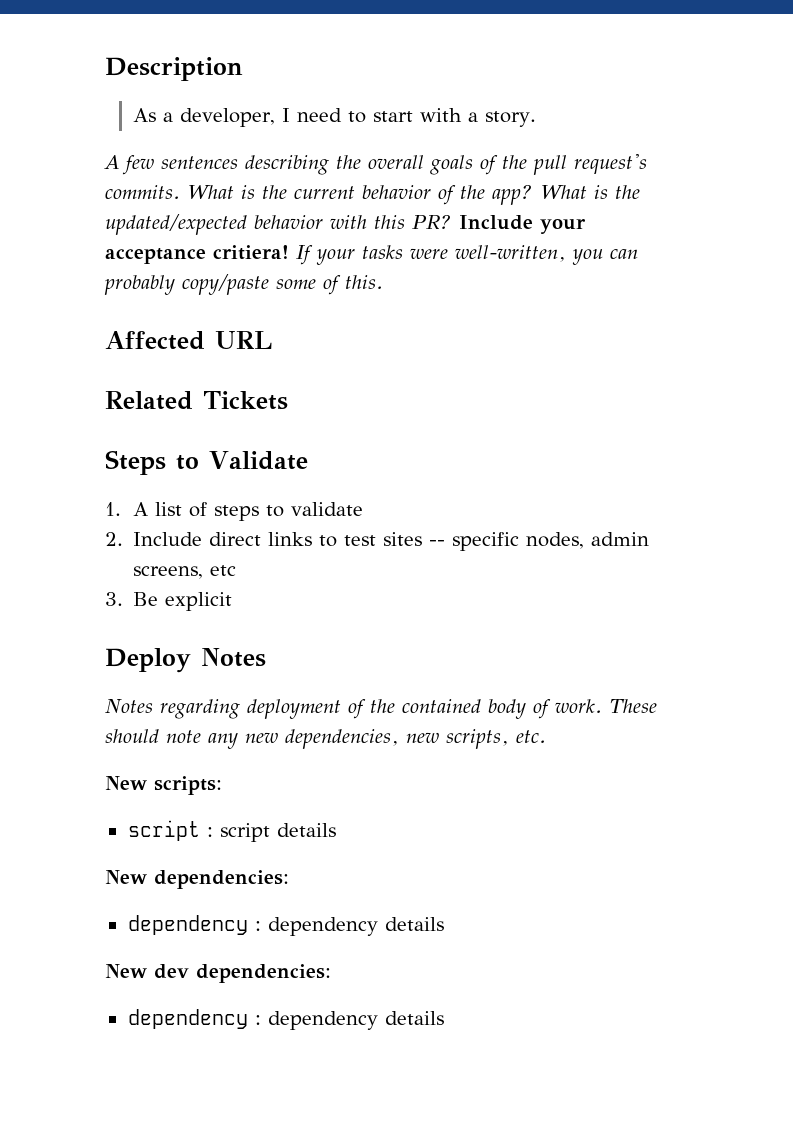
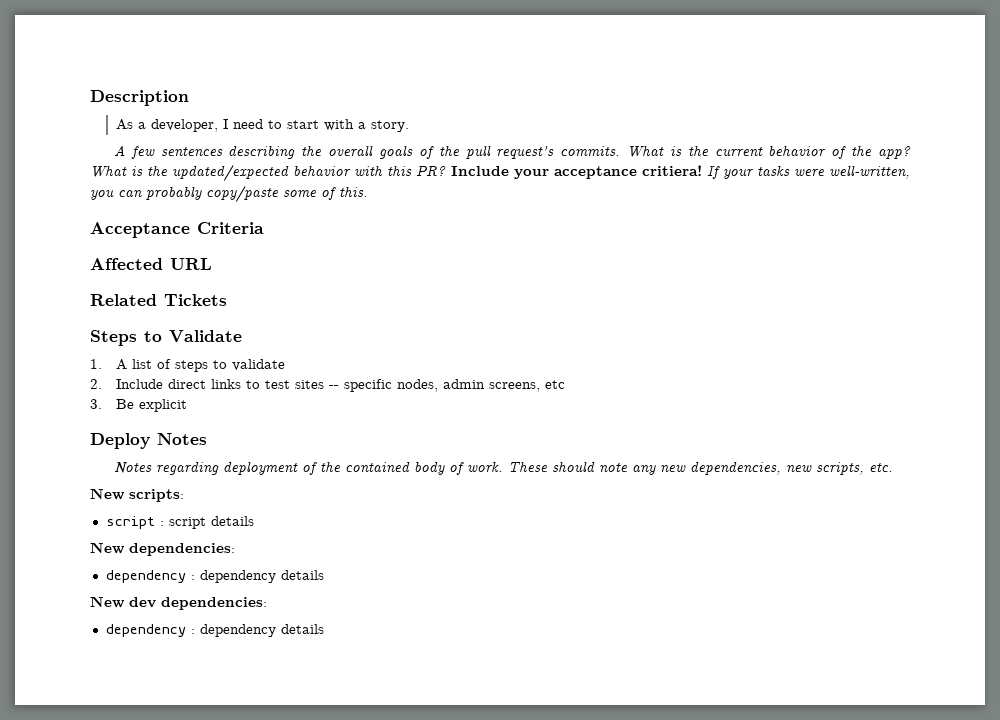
(383, 282) none -> [90,222,264,238] // Acceptance Criteria

